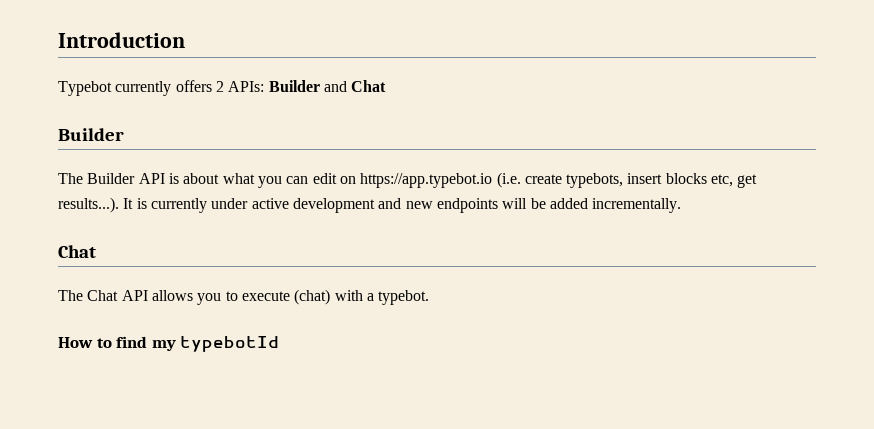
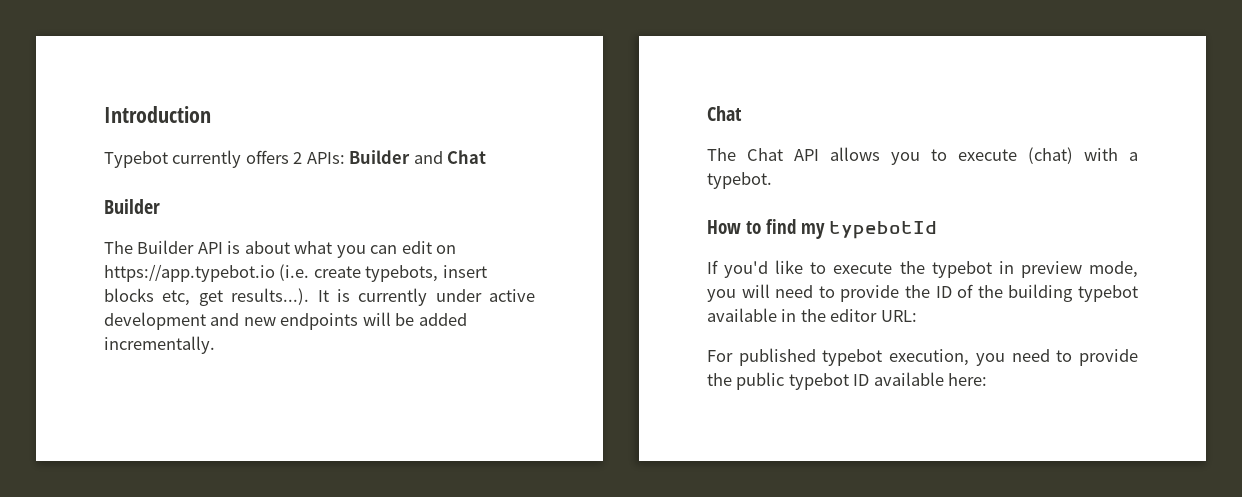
(280, 344) none -> [707,260,1138,278] [707,284,1138,302] [707,308,917,322] [707,348,1138,366] [707,372,988,390] // If you'd like to execute the typebot in preview mode, you will need to provide the ID of the building typebot available in the editor URL: // For published typebot execution, you need to provide the public typebot ID available here:

